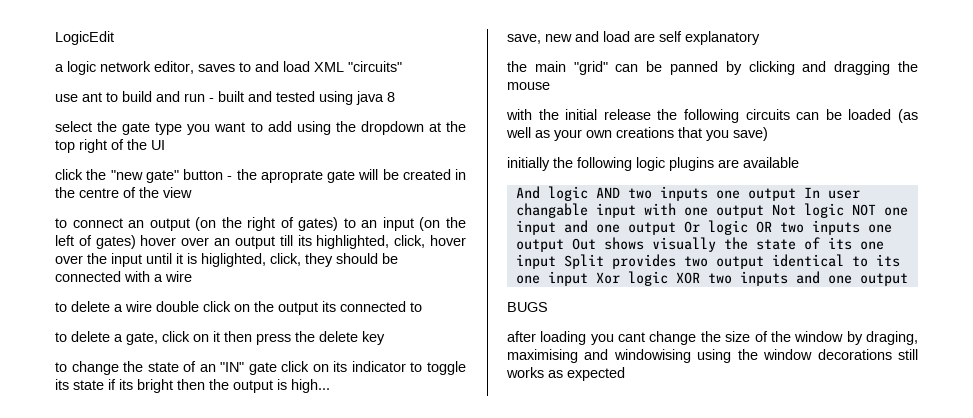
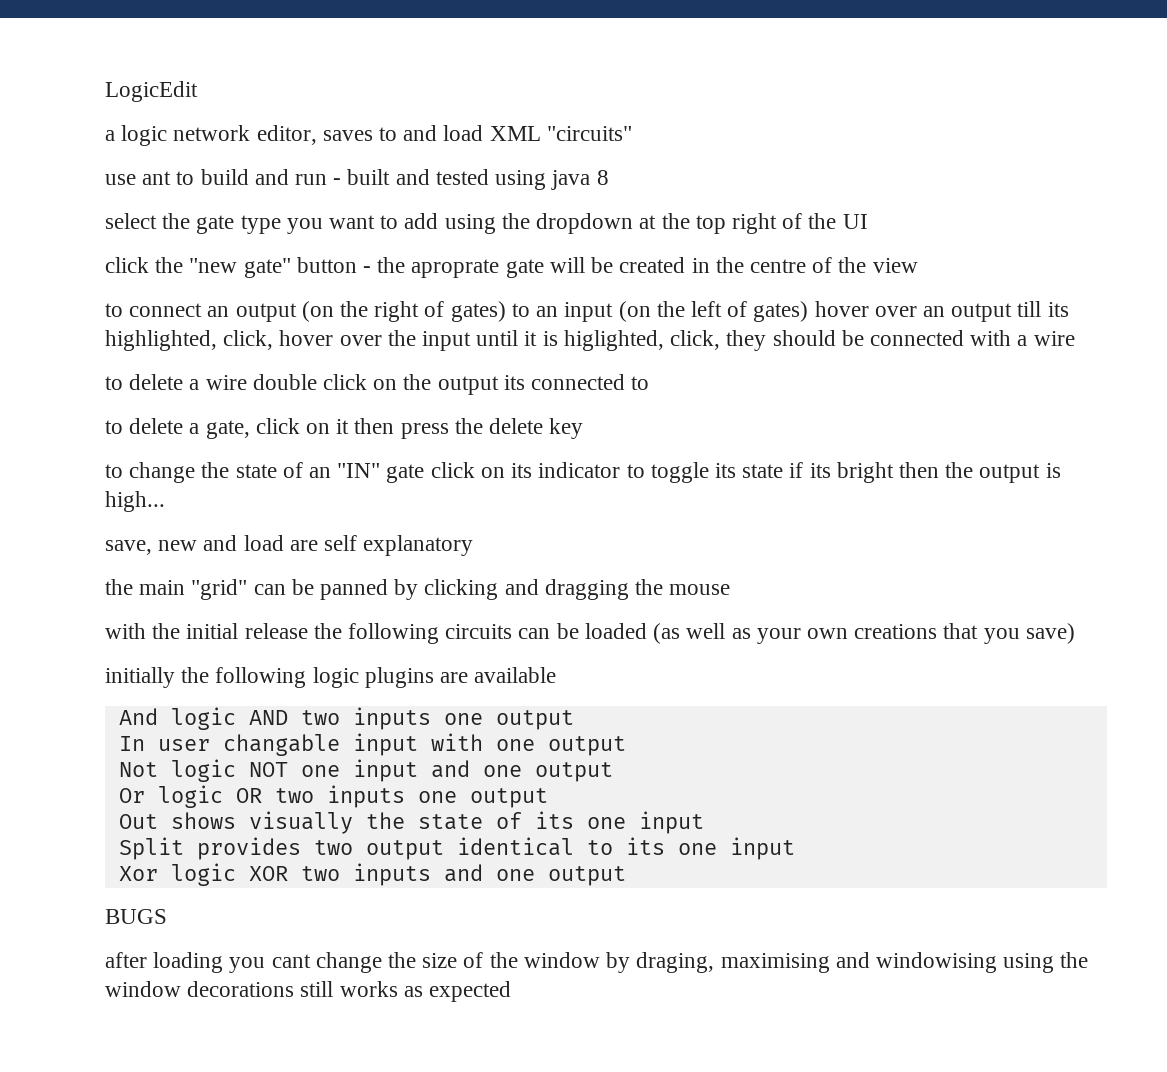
(796, 194) none -> (574, 720) //
(764, 211) none -> (626, 746) //
(676, 228) none -> (613, 772) //
(564, 245) none -> (548, 798) //
(556, 261) none -> (704, 822) //
(588, 278) none -> (795, 848) //

